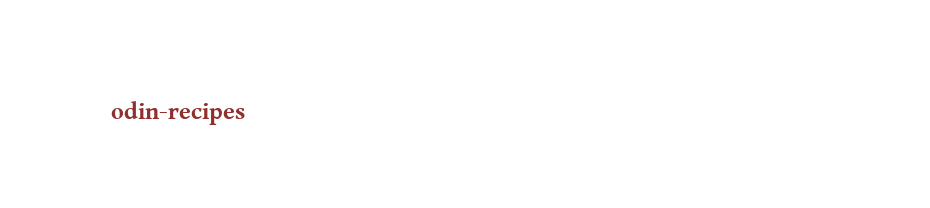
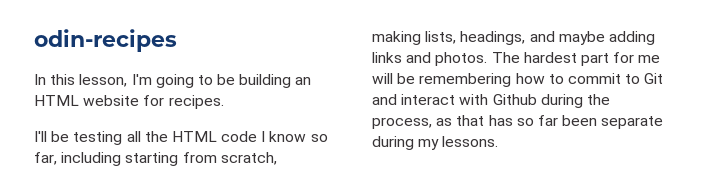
(245, 113) none -> [34,74,312,88] [34,95,224,109] [34,131,328,145] [34,152,277,166] [372,31,655,45] [372,52,661,66] [372,73,664,87] [372,94,610,108] [372,115,664,129] [372,136,499,150] // In this lesson, I'm going to be building an HTML website for recipes. // I'll be testing all the HTML code I know so far, including starting from scratch, making lists, headings, and maybe adding links and photos. The hardest part for me will be remembering how to commit to Git and interact with Github during the process, as that has so far been separate during my lessons.

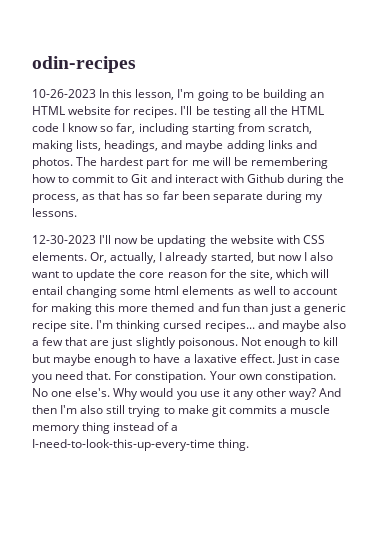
(177, 40) none -> [32,89,96,98] 10-26-2023
(224, 102) // -> (178, 112) none
(499, 141) none -> [32,235,325,247] [32,252,333,264] [32,269,330,281] [32,286,337,298] [32,303,347,315] [32,320,346,332] [32,337,339,349] [32,354,341,366] [32,371,336,383] [32,388,342,400] [32,405,331,417] [32,422,179,434] [32,439,250,451] // 12-30-2023 I'll now be updating the website with CSS elements. Or, actually, I already started, but now I also want to update the core reason for the site, which will entail changing some html elements as well to account for making this more themed and fun than just a generic recipe site. I'm thinking cursed recipes... and maybe also a few that are just slightly poisonous. Not enough to kill but maybe enough to have a laxative effect. Just in case you need that. For constipation. Your own constipation. No one else's. Why would you use it any other way? And then I'm also still trying to make git commits a muscle memory thing instead of a I-need-to-look-this-up-every-time thing.

